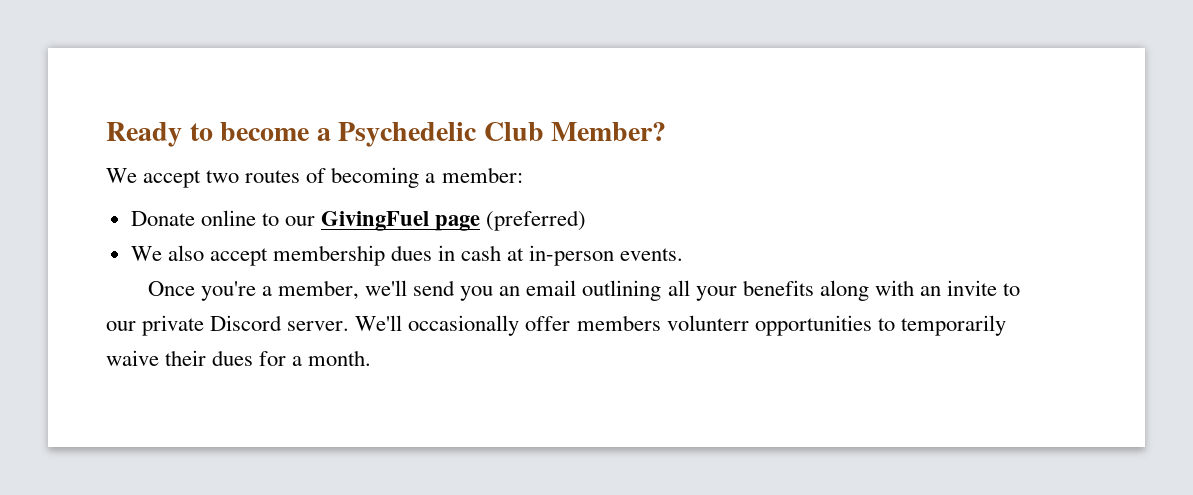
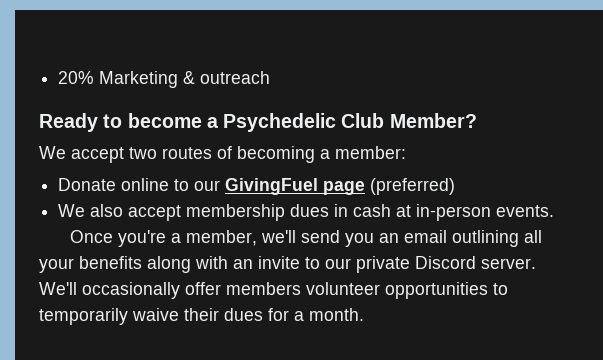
(106, 134) none -> [58,71,271,88] 20% Marketing & outreach //
[666,315,749,331] volunterr -> [306,282,380,295] volunteer

